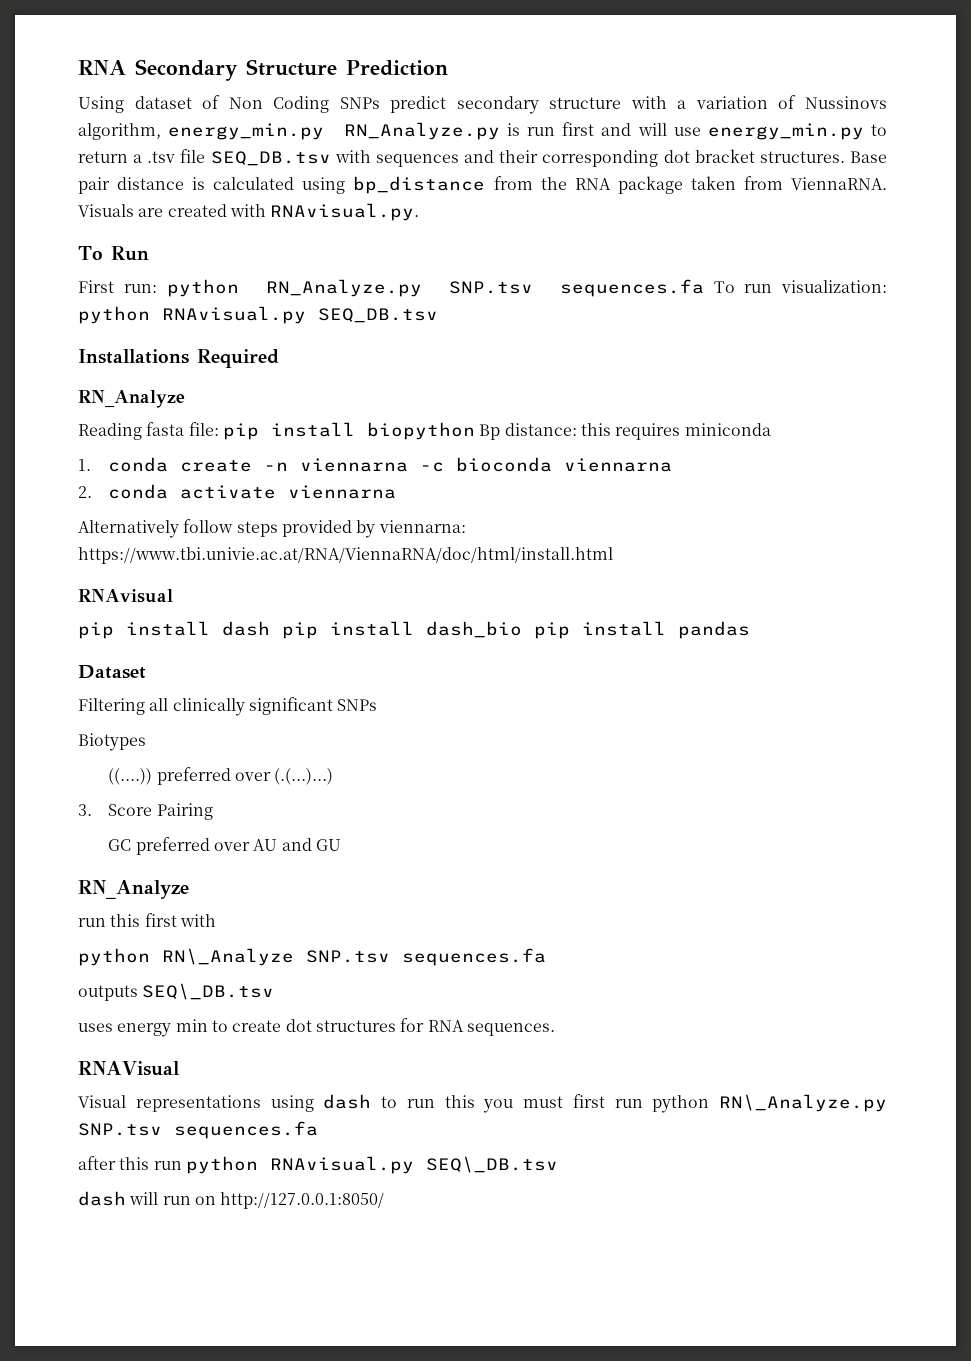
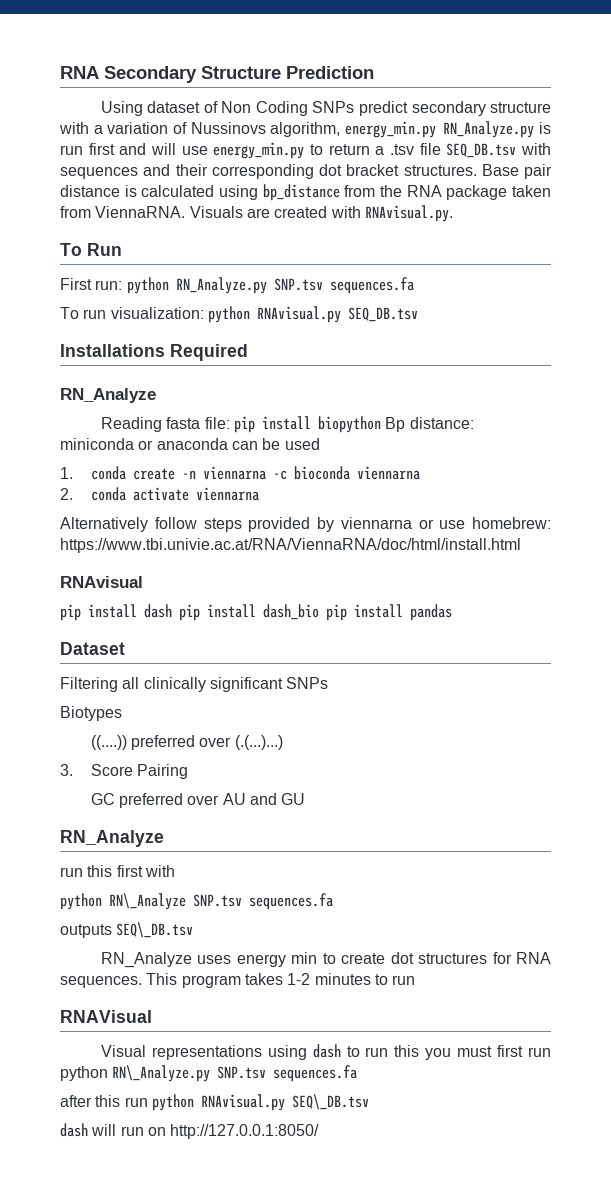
(704, 288) none -> (414, 285) //
[580,423,681,440] this requires -> (474, 423) none
(771, 429) none -> [138,438,320,450] or anaconda can be used
[378,520,466,533] viennarna: -> [340,517,551,529] viennarna or use homebrew:
(275, 991) none -> [100,952,192,968] RN_Analyze
(555, 1029) none -> [146,973,416,988] This program takes 1-2 minutes to run

